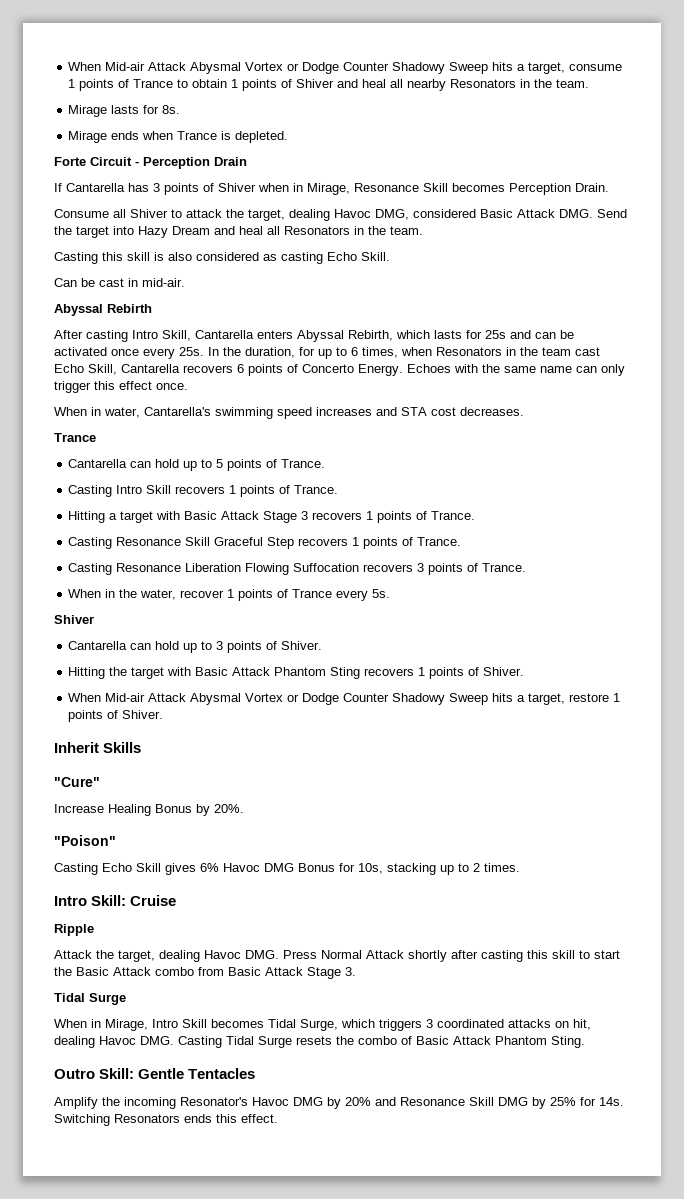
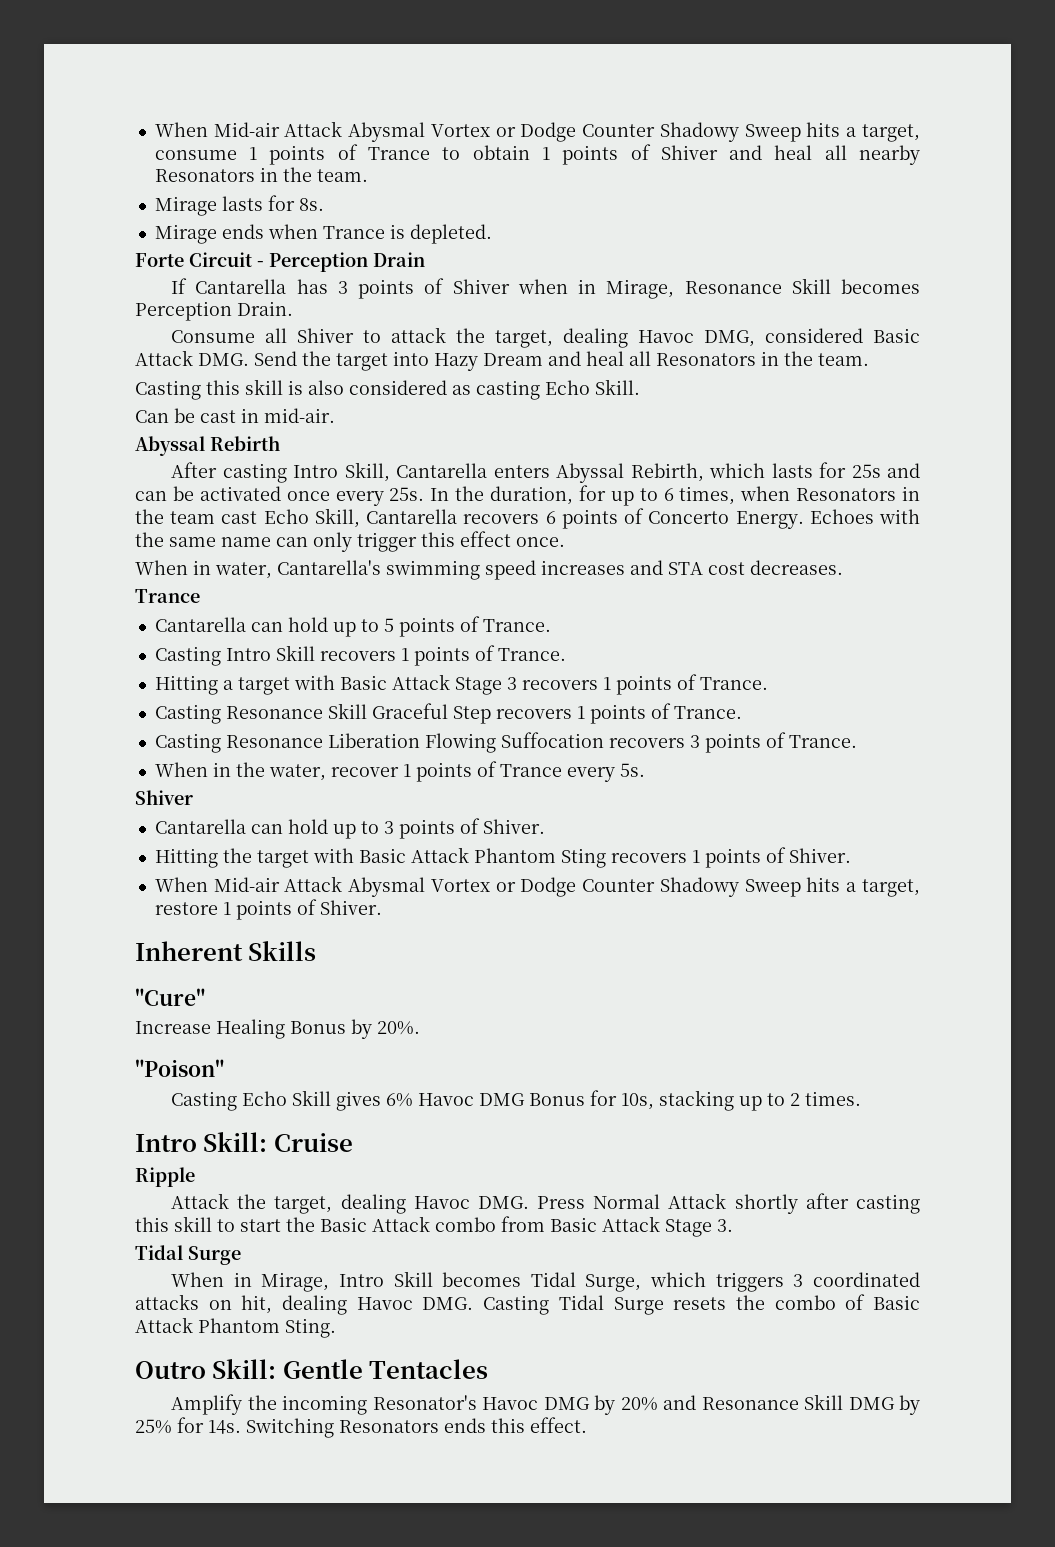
[54,742,99,753] Inherit -> [135,941,243,961] Inherent

